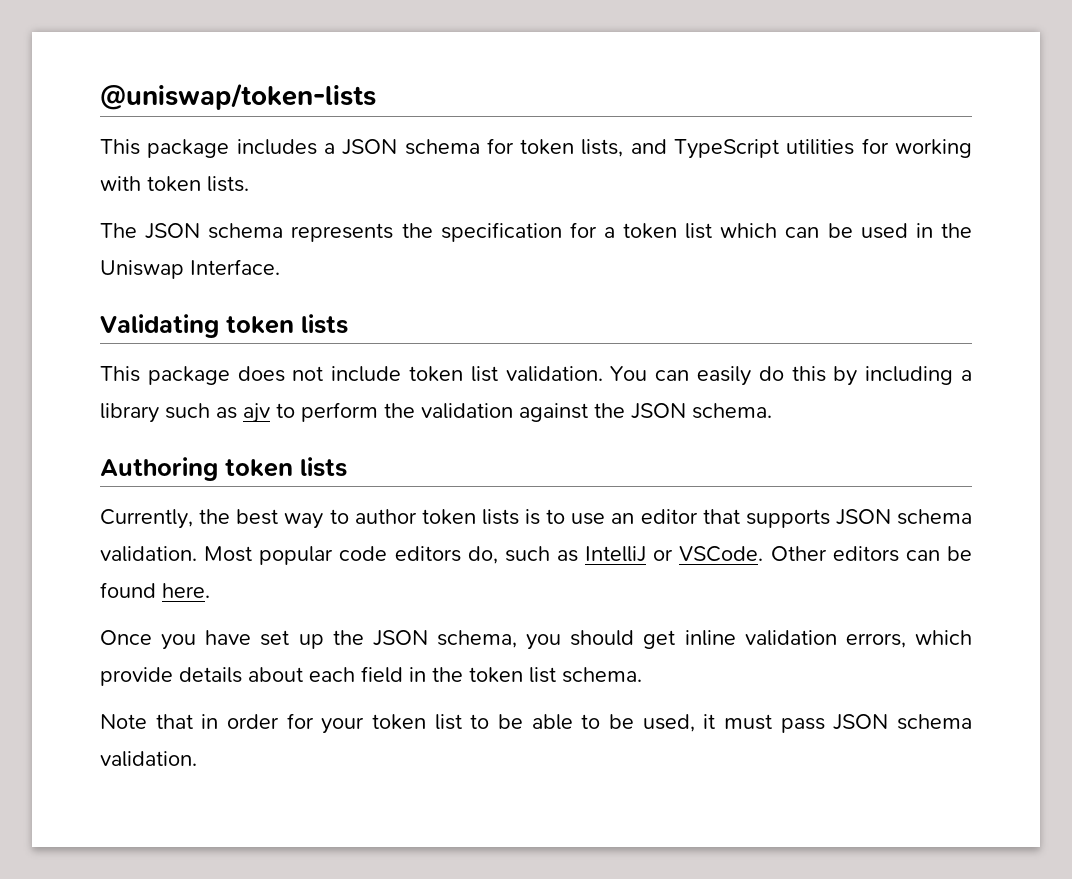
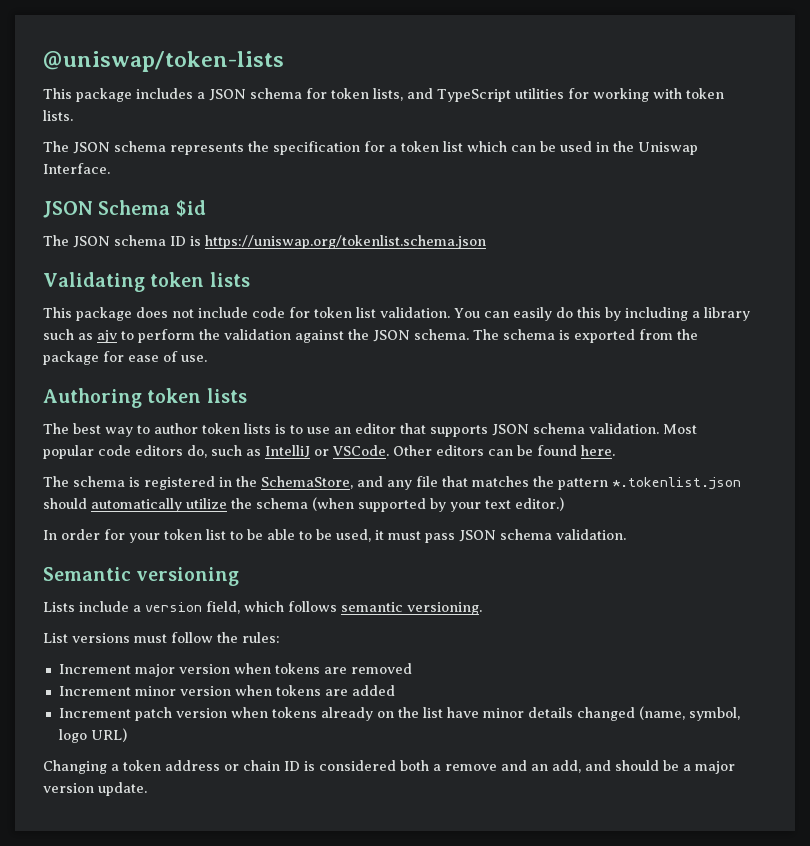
(280, 267) none -> [43,200,206,218] [43,235,486,249] // JSON Schema $id // The JSON schema ID is https://uniswap.org/tokenlist.schema.json
(402, 374) none -> [252,307,310,318] code for
(772, 411) none -> [473,329,698,343] [43,351,207,365] The schema is exported from the package for ease of use.
[100,509,231,529] Currently, the -> [43,423,69,434] The
[100,630,972,650] [100,666,642,686] [100,714,219,729] Once you have set up the JSON schema, you should get inline validation errors, which provide details about each field in the token list schema. // Note that in -> [43,476,741,490] [43,497,564,512] [43,530,57,540] The schema is registered in the SchemaStore, and any file that matches the pattern *.tokenlist.json should automatically utilize the schema (when supported by your text editor.) // In
(197, 759) none -> [43,567,240,586] [43,601,482,615] [43,632,280,643] [58,663,412,677] [58,685,395,696] [58,706,740,721] [58,728,127,743] [43,760,735,774] [43,782,147,796] // Semantic versioning // Lists include a version field, which follows semantic versioning. // List versions must follow the rules: // Increment major version when tokens are removed // Increment minor version when tokens are added // Increment patch version when tokens already on the list have minor details changed (name, symbol, logo URL) // Changing a token address or chain ID is considered both a remove and an add, and should be a major version update.

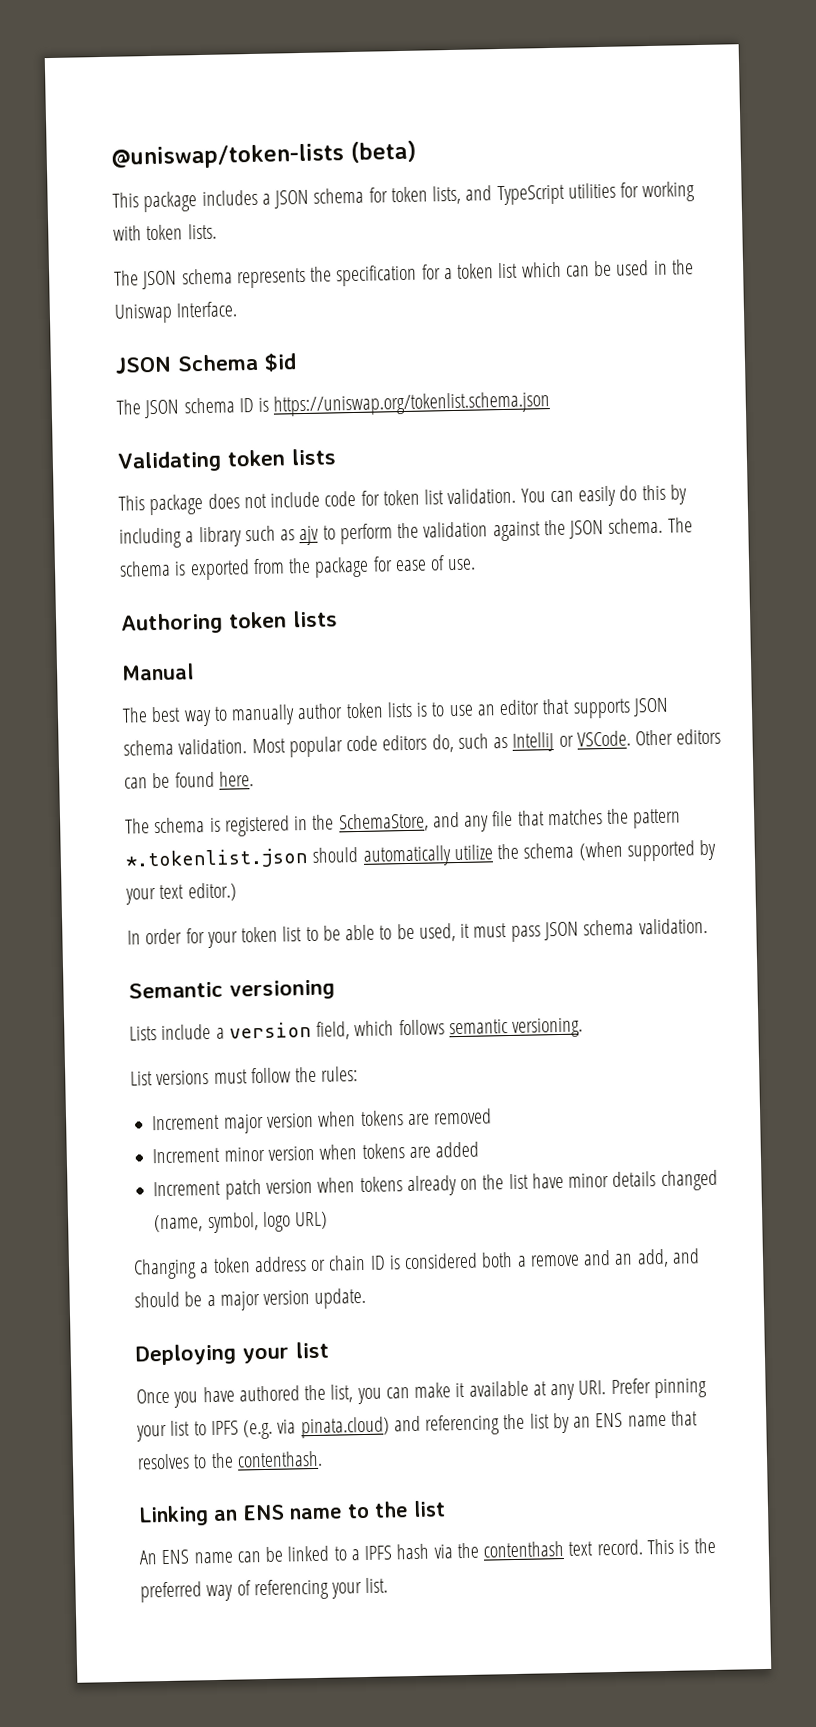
(284, 61) none -> [350,140,416,164] (beta)
(247, 395) none -> [121,663,194,681] // Manual
(150, 429) none -> [231,704,296,726] manually
(147, 789) none -> [135,1341,329,1366] [136,1378,707,1408] [136,1410,698,1442] [137,1450,323,1470] [138,1500,446,1527] [139,1537,716,1565] [140,1577,389,1603] // Deploying your list // Once you have authored the list, you can make it available at any URI. Prefer pinning your list to IPFS (e.g. via pinata.cloud) and referencing the list by an ENS name that resolves to the contenthash. // Linking an ENS name to the list // An ENS name can be linked to a IPFS hash via the contenthash text record. This is the preferred way of referencing your list.

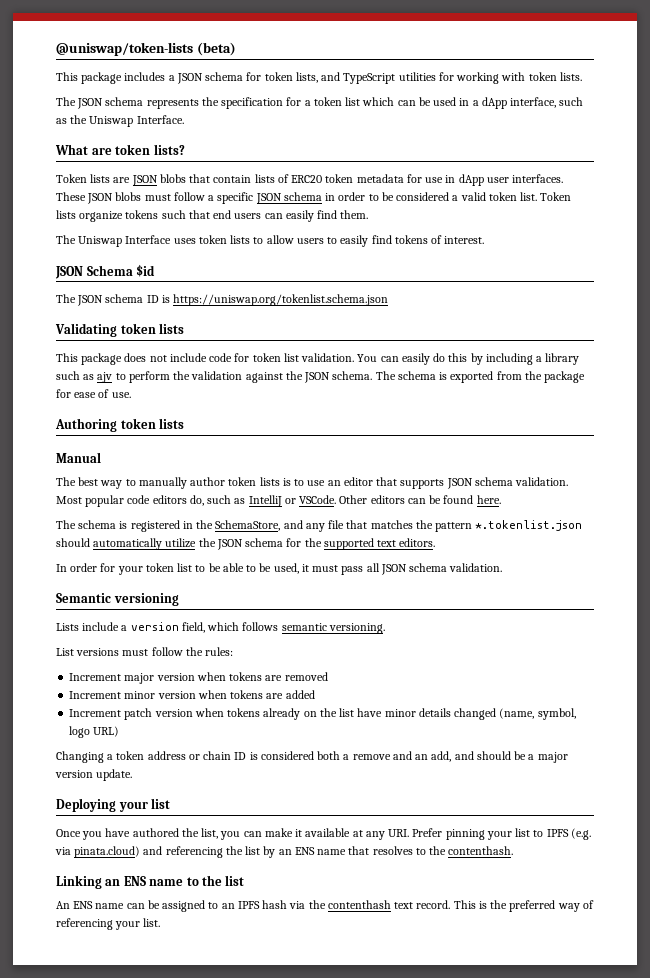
[670,259,694,275] [114,301,238,324] the Uniswap Interface. -> [472,97,584,109] [56,115,184,127] [55,144,185,155] [56,174,564,186] [56,192,572,204] [56,210,369,222] [56,235,485,247] a dApp interface, such as the Uniswap Interface. // What are token lists? // Token lists are JSON blobs that contain lists of ERC20 token metadata for use in dApp user interfaces. These JSON blobs must follow a specific JSON schema in order to be considered a valid token list. Token lists organize tokens such that end users can easily find them. // The Uniswap Interface uses token lists to allow users to easily find tokens of interest.
[523,839,717,862] [125,882,237,905] schema (when supported by your text editor.) -> [216,538,436,550] JSON schema for the supported text editors.
(541, 933) none -> [366,563,380,572] all
[287,1545,360,1562] linked to a -> [162,900,235,912] assigned to an

